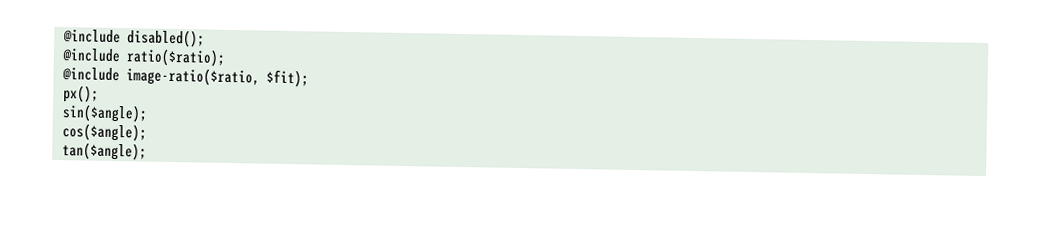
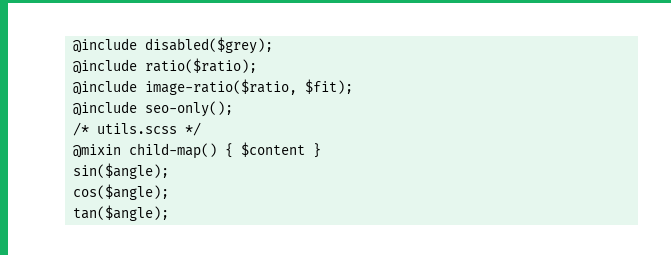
[62,29,205,48] @include disabled(); -> [72,37,273,54] @include disabled($grey);
[62,85,99,103] px(); -> [72,101,233,117] [72,122,201,136] [72,142,321,159] @include seo-only(); // /* utils.scss */ // @mixin child-map() { $content }

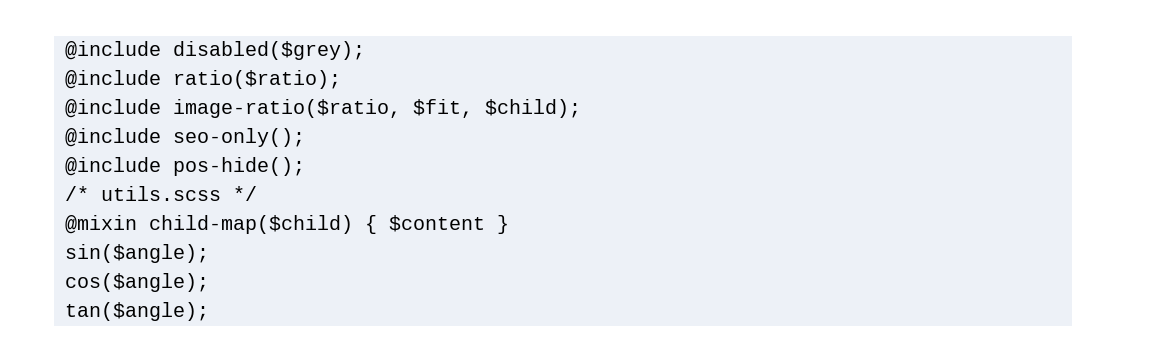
[304,79,353,94] $fit); -> [412,99,581,118] $fit, $child);
(233, 109) none -> [64,157,305,176] // @include pos-hide();
[128,143,217,159] child-map() -> [148,215,353,234] child-map($child)

